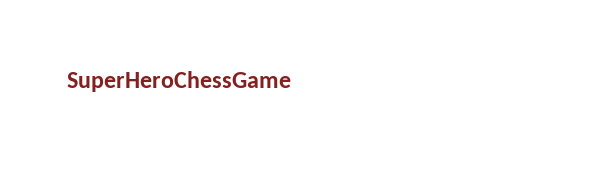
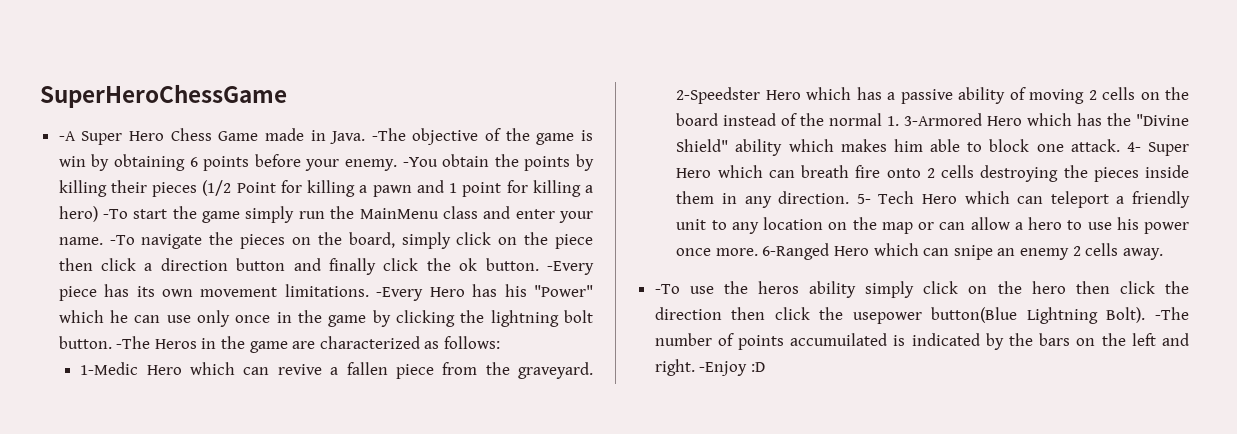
(291, 81) none -> [58,128,593,145] [58,154,594,171] [58,180,593,197] [58,206,593,223] [58,232,593,249] [58,258,594,275] [58,284,593,301] [58,310,593,327] [58,336,501,353] [80,362,593,379] [676,87,1189,104] [676,113,1189,126] [676,139,1189,156] [676,165,1189,182] [676,191,1190,208] [676,217,1190,234] [676,243,1163,260] [654,281,1189,298] [654,307,1189,324] [654,333,1189,350] [654,359,765,376] // -A Super Hero Chess Game made in Java. -The objective of the game is win by obtaining 6 points before your enemy. -You obtain the points by killing their pieces (1/2 Point for killing a pawn and 1 point for killing a hero) -To start the game simply run the MainMenu class and enter your name. -To navigate the pieces on the board, simply click on the piece then click a direction button and finally click the ok button. -Every piece has its own movement limitations. -Every Hero has his "Power" which he can use only once in the game by clicking the lightning bolt button. -The Heros in the game are characterized as follows: // 1-Medic Hero which can revive a fallen piece from the graveyard. 2-Speedster Hero which has a passive ability of moving 2 cells on the board instead of the normal 1. 3-Armored Hero which has the "Divine Shield" ability which makes him able to block one attack. 4- Super Hero which can breath fire onto 2 cells destroying the pieces inside them in any direction. 5- Tech Hero which can teleport a friendly unit to any location on the map or can allow a hero to use his power once more. 6-Ranged Hero which can snipe an enemy 2 cells away. // -To use the heros ability simply click on the hero then click the direction then click the usepower button(Blue Lightning Bolt). -The number of points accumuilated is indicated by the bars on the left and right. -Enjoy :D

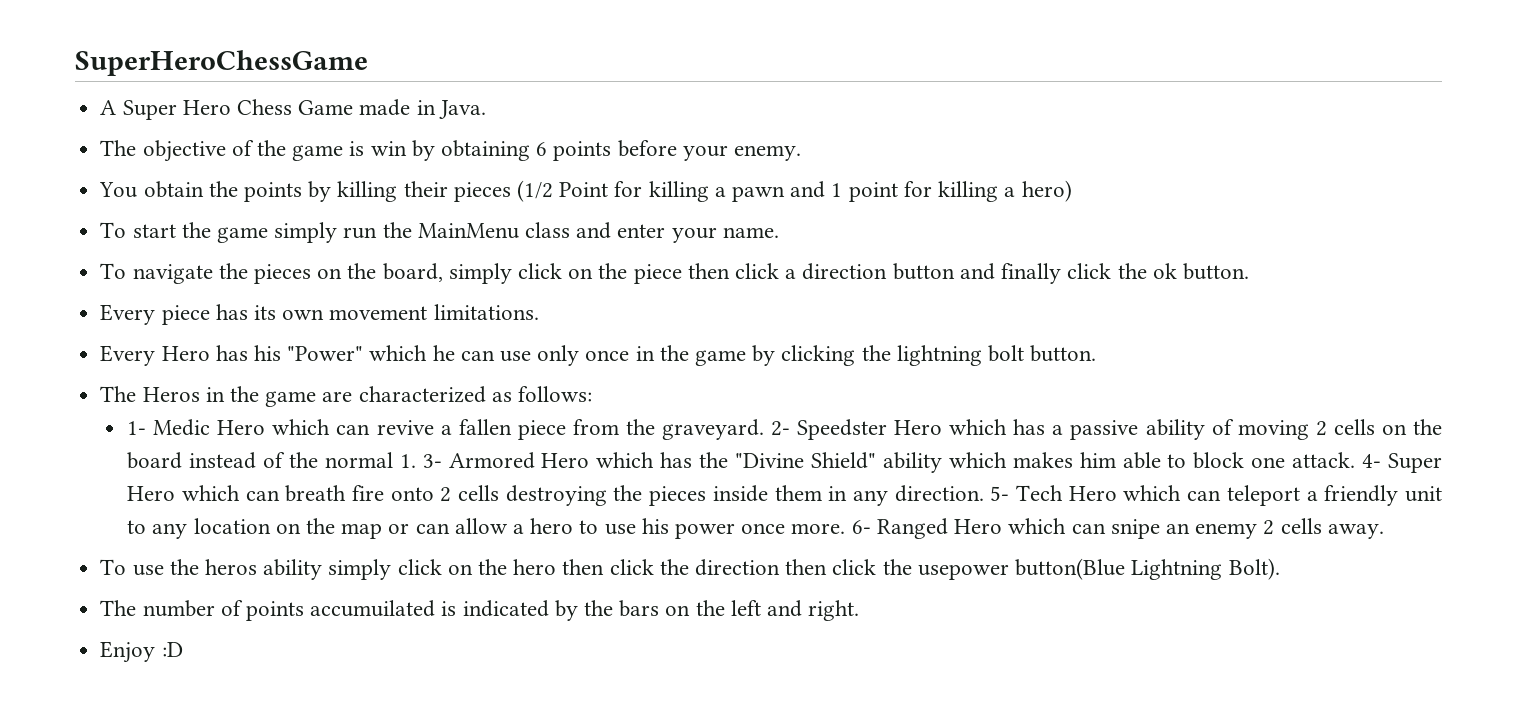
[58,131,76,141] -A -> [100,100,117,115] A
[371,128,406,141] -The -> [100,140,137,156] // The
[402,157,438,167] -You -> [99,182,138,198] // You
[103,209,129,219] -To -> [100,222,127,238] // To
[109,235,135,245] -To -> [100,263,127,279] // To
[546,261,594,275] -Every -> [100,304,156,325] // Every
[376,287,424,301] -Every -> [100,345,156,366] // Every
[116,336,151,349] -The -> [100,386,137,402] // The
[80,362,139,375] 1-Medic -> [127,419,211,436] 1- Medic
[676,87,761,104] 2-Speedster -> [771,419,888,440] 2- Speedster
[904,113,983,126] 3-Armored -> [422,452,535,469] 3- Armored
[762,243,830,260] 6-Ranged -> [851,518,948,539] 6- Ranged
[654,284,680,294] -To -> [100,559,127,575] To
[1155,307,1189,320] -The -> [100,600,137,616] // The
[699,361,748,376] -Enjoy -> [100,641,156,663] // Enjoy

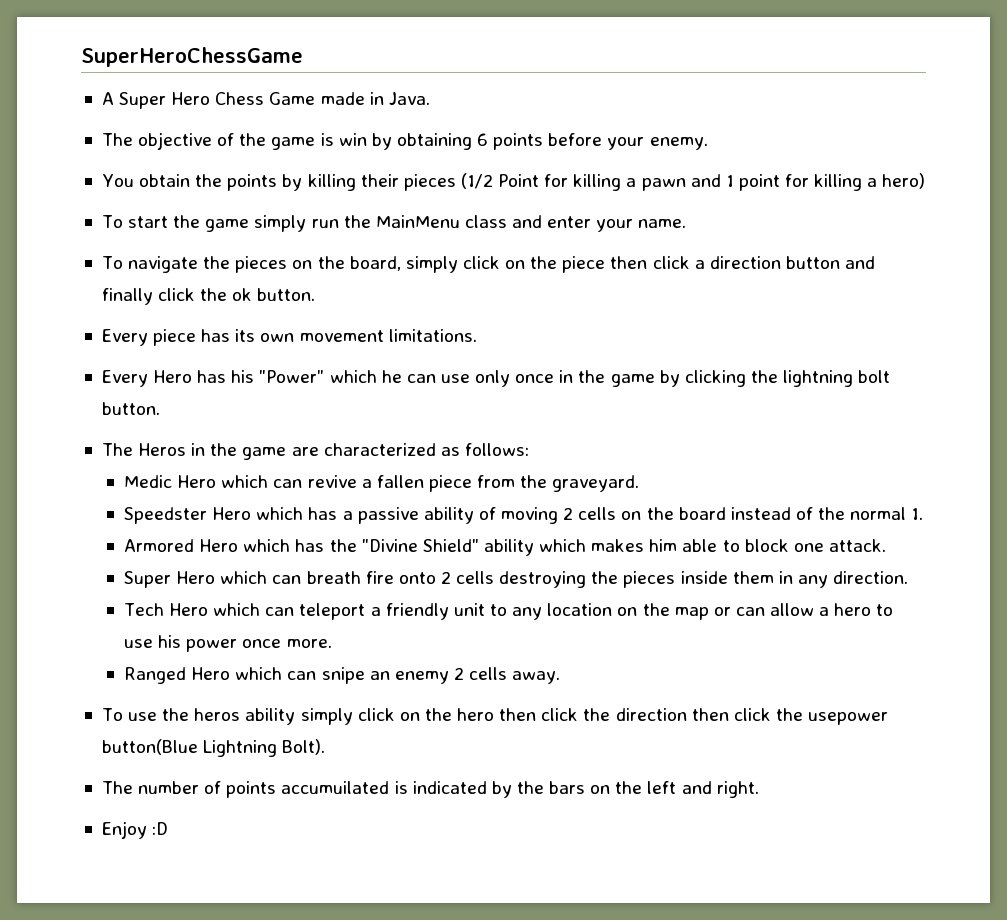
[127,421,147,435] 1- -> (529, 449) none
[771,421,791,436] 2- -> (640, 483) //
[422,454,442,468] 3- -> (924, 514) //
[1362,454,1382,468] 4- -> (886, 545) //
[990,486,1010,501] 5- -> (909, 577) //
[851,520,871,534] 6- -> (332, 643) //

